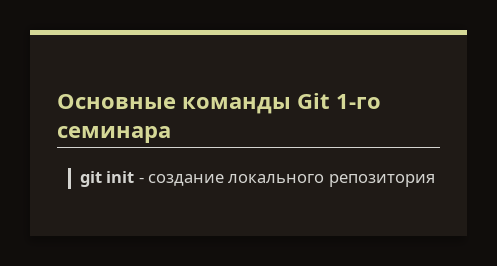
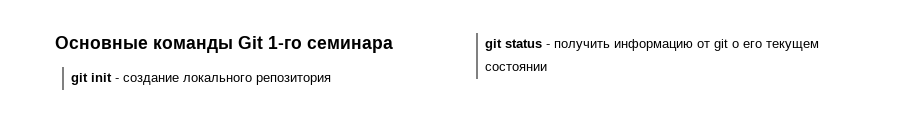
(435, 180) none -> [484,39,819,51] [484,64,547,71] // git status - получить информацию от git о его текущем состоянии

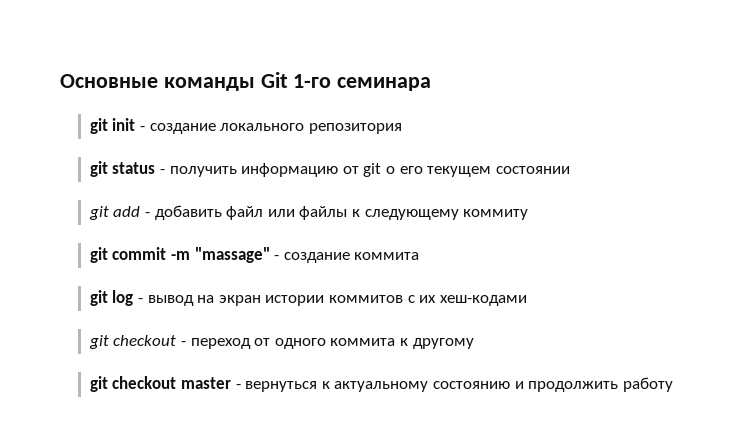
(547, 67) none -> [88,205,529,220] [89,247,420,263] [89,290,527,306] [88,335,474,349] [89,376,673,392] // git add - добавить файл или файлы к следующему коммиту // git commit -m "massage" - создание коммита // git log - вывод на экран истории коммитов с их хеш-кодами // git checkout - переход от одного коммита к другому // git checkout master - вернуться к актуальному состоянию и продолжить работу

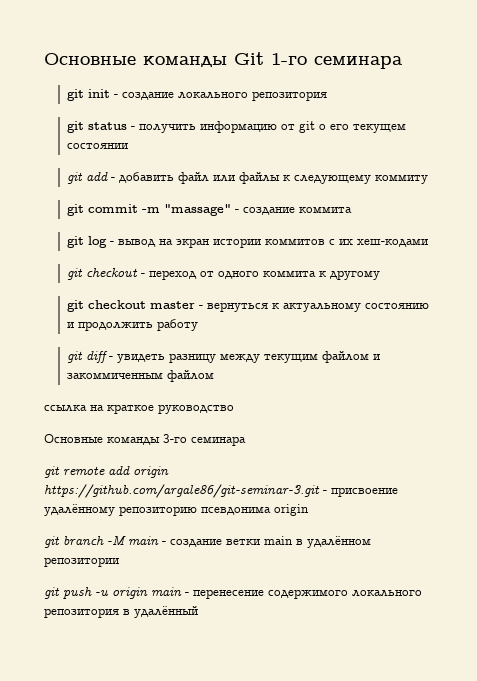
(673, 384) none -> [66,351,380,363] [66,370,214,382] [44,404,234,414] [44,434,246,446] [44,466,169,478] [44,484,398,498] [44,504,309,516] [44,535,371,548] [44,557,119,567] [44,587,422,599] [44,606,198,618] // git diff - увидеть разницу между текущим файлом и закоммиченным файлом // ссылка на краткое руководство // Основные команды 3-го семинара // git remote add origin https://github.com/argale86/git-seminar-3.git - присвоение удалённому репозиторию псевдонима origin // git branch -M main - создание ветки main в удалённом репозитории // git push -u origin main - перенесение содержимого локального репозитория в удалённый

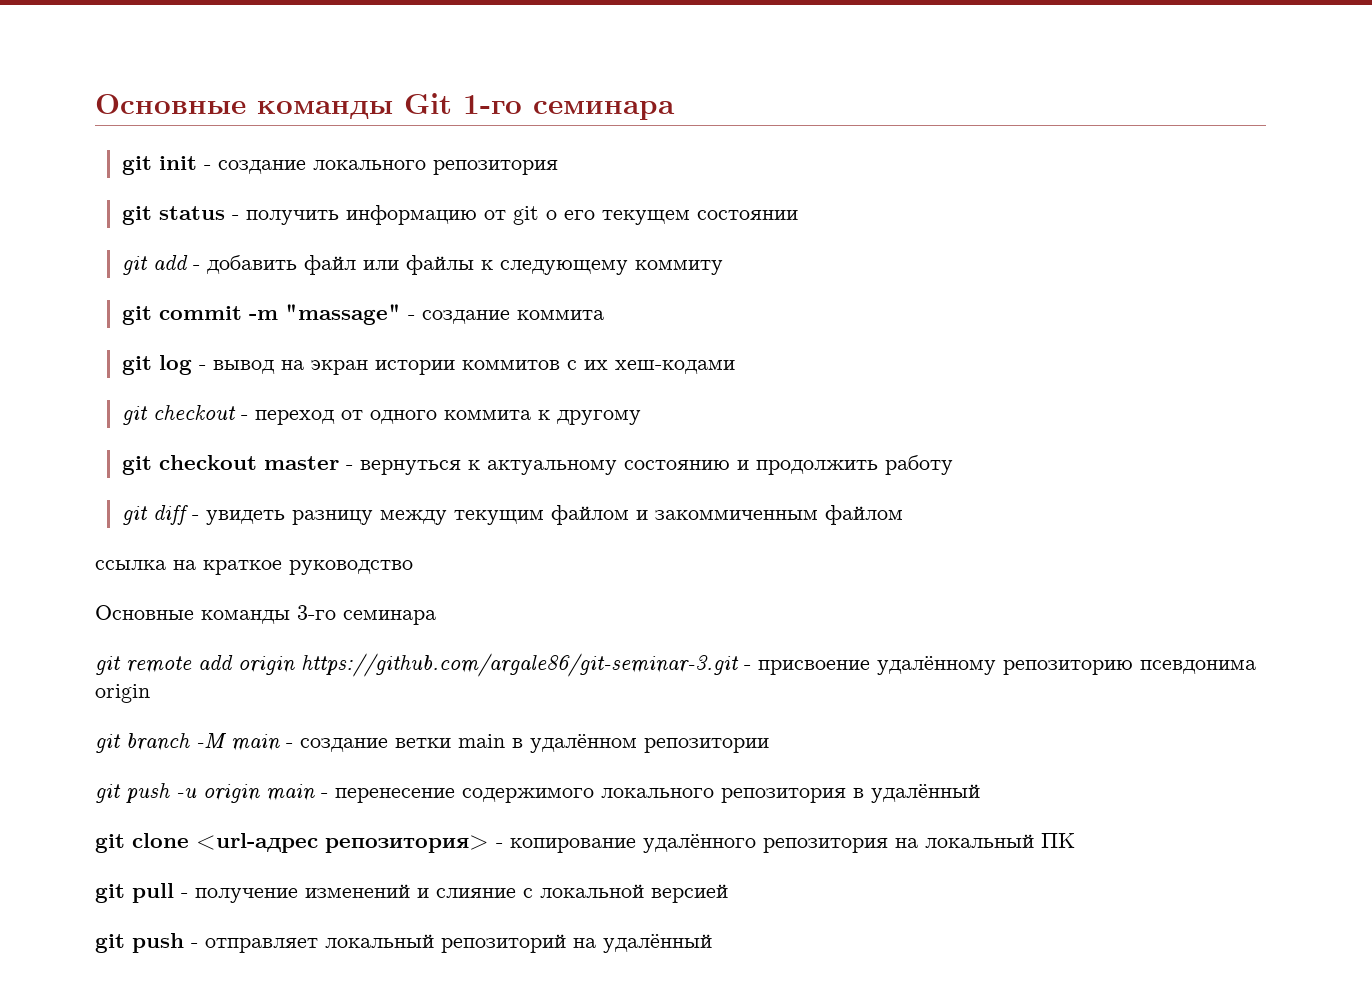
(198, 612) none -> [95,833,1075,853] [95,883,728,903] [95,933,712,953] // git clone <url-адрес репозитория> - копирование удалённого репозитория на локальный ПК // git pull - получение изменений и слияние с локальной версией // git push - отправляет локальный репозиторий на удалённый

